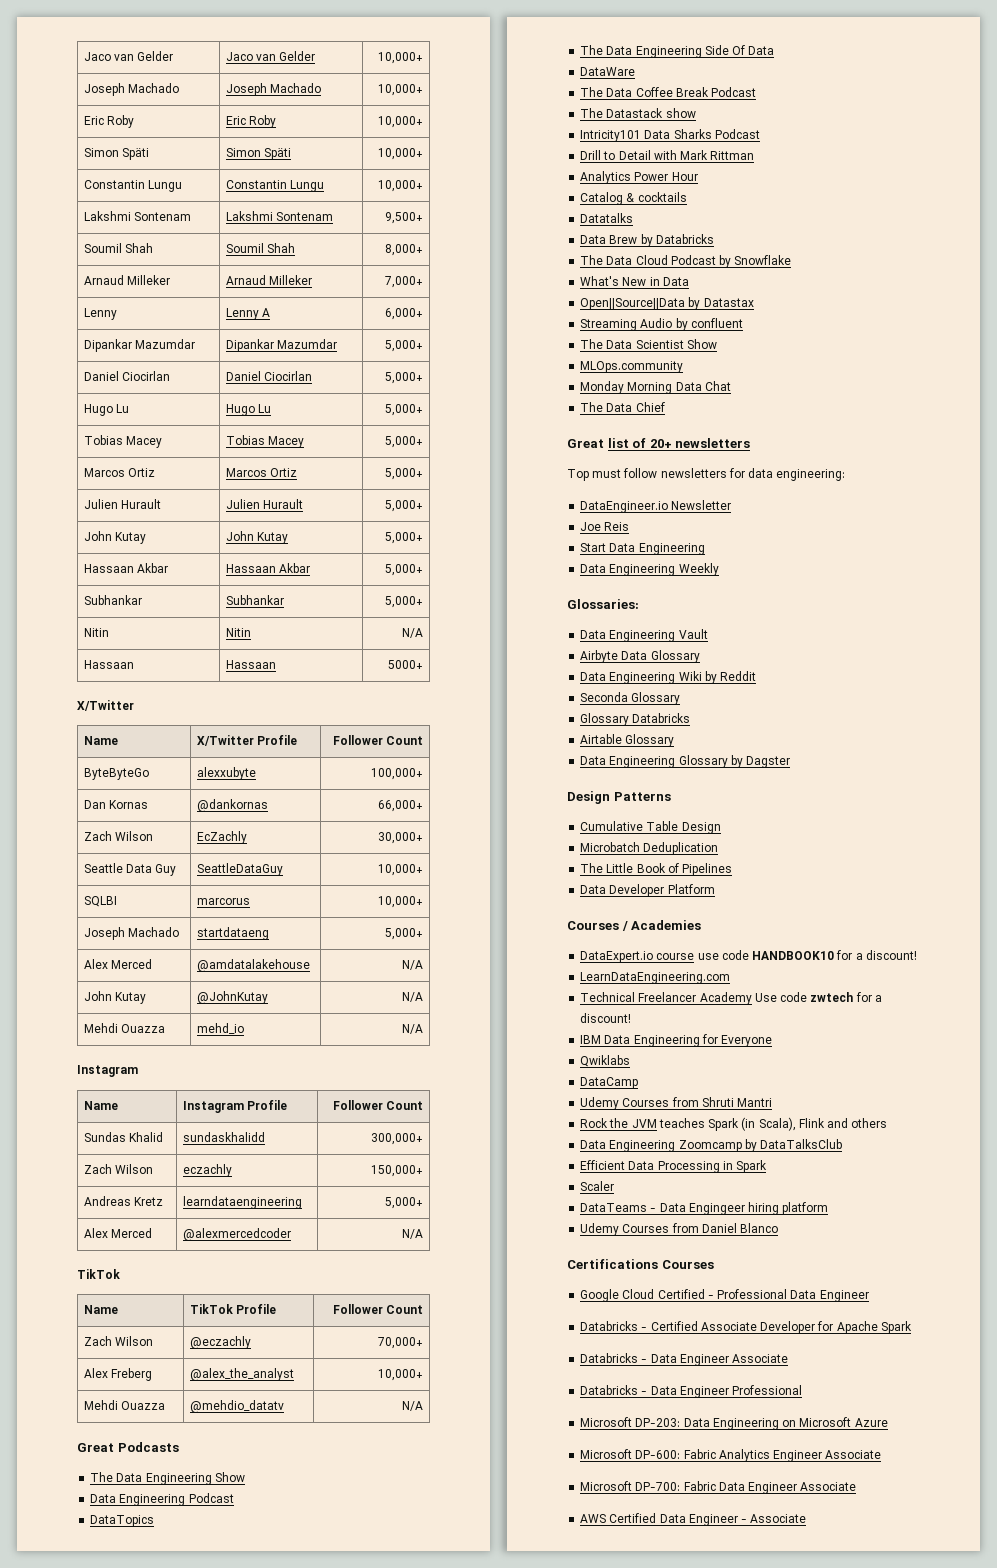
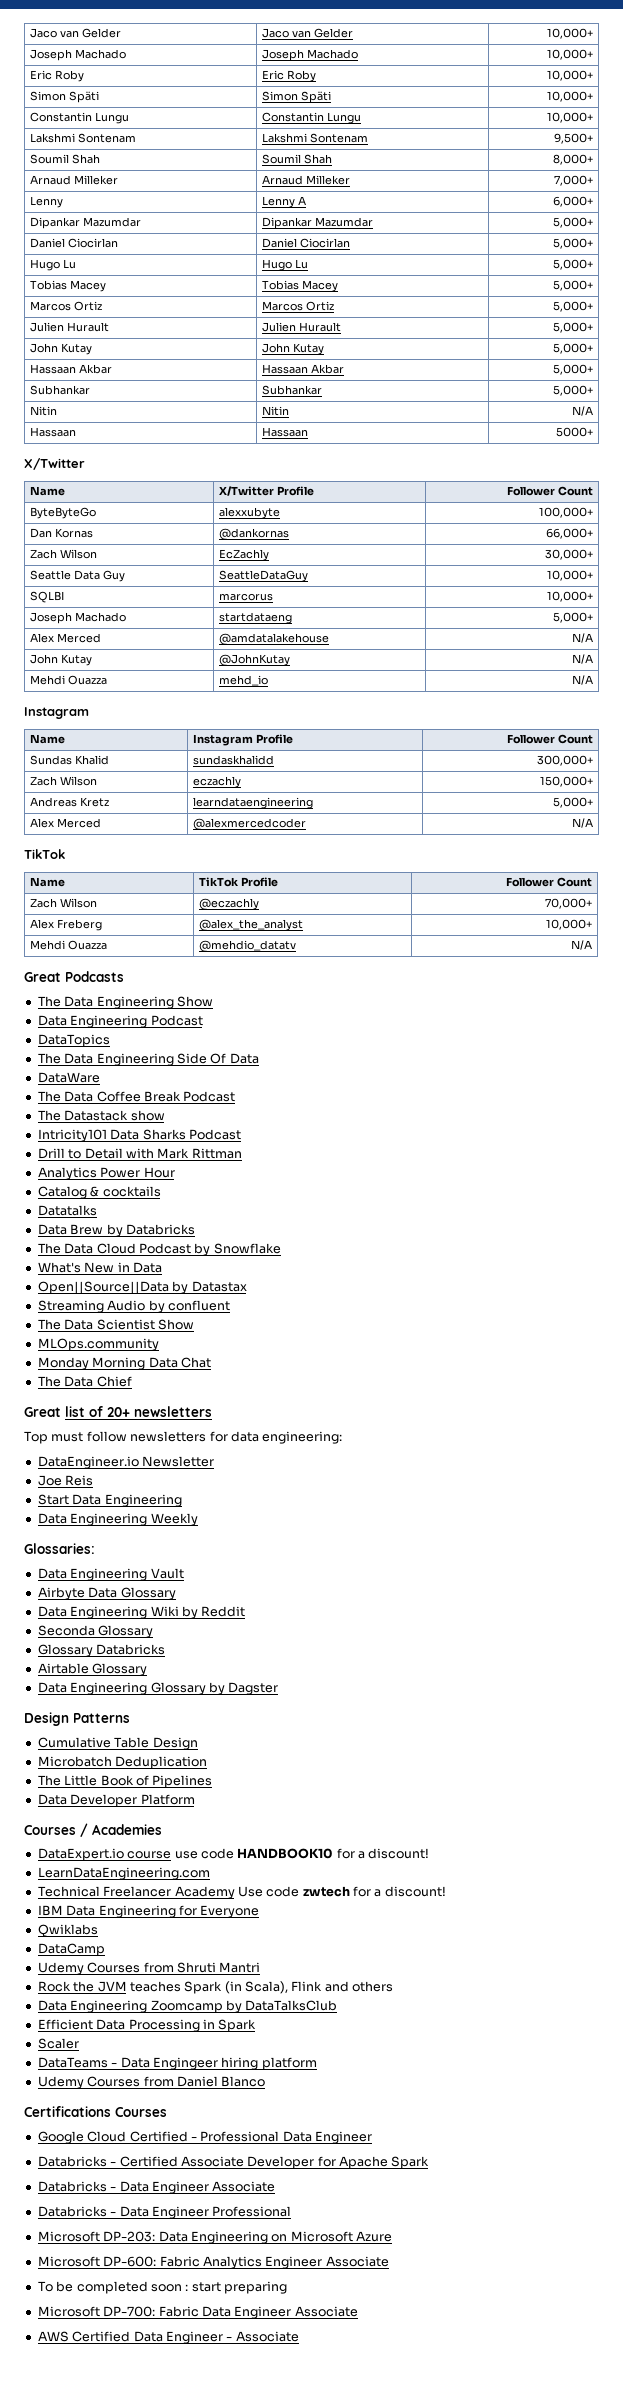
(882, 1454) none -> [37,2281,287,2294] // To be completed soon : start preparing

